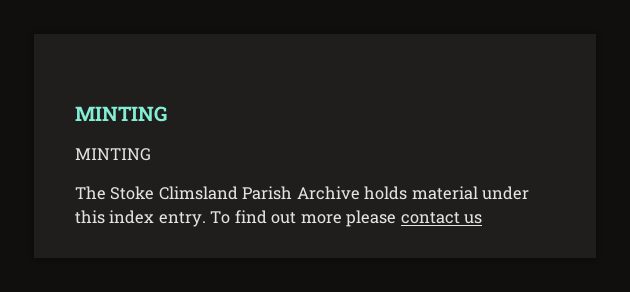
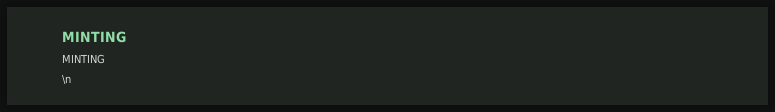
[75,186,530,200] [75,210,483,227] The Stoke Climsland Parish Archive holds material under this index entry. To find out more please contact us -> [62,74,71,85] \n

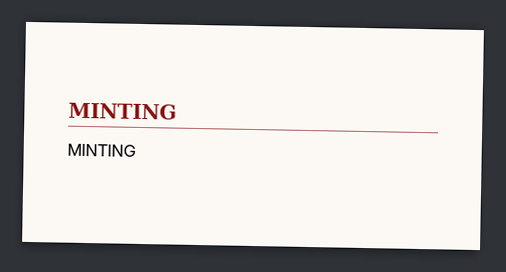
[62,74,71,85] // \n -> (136, 150) none

